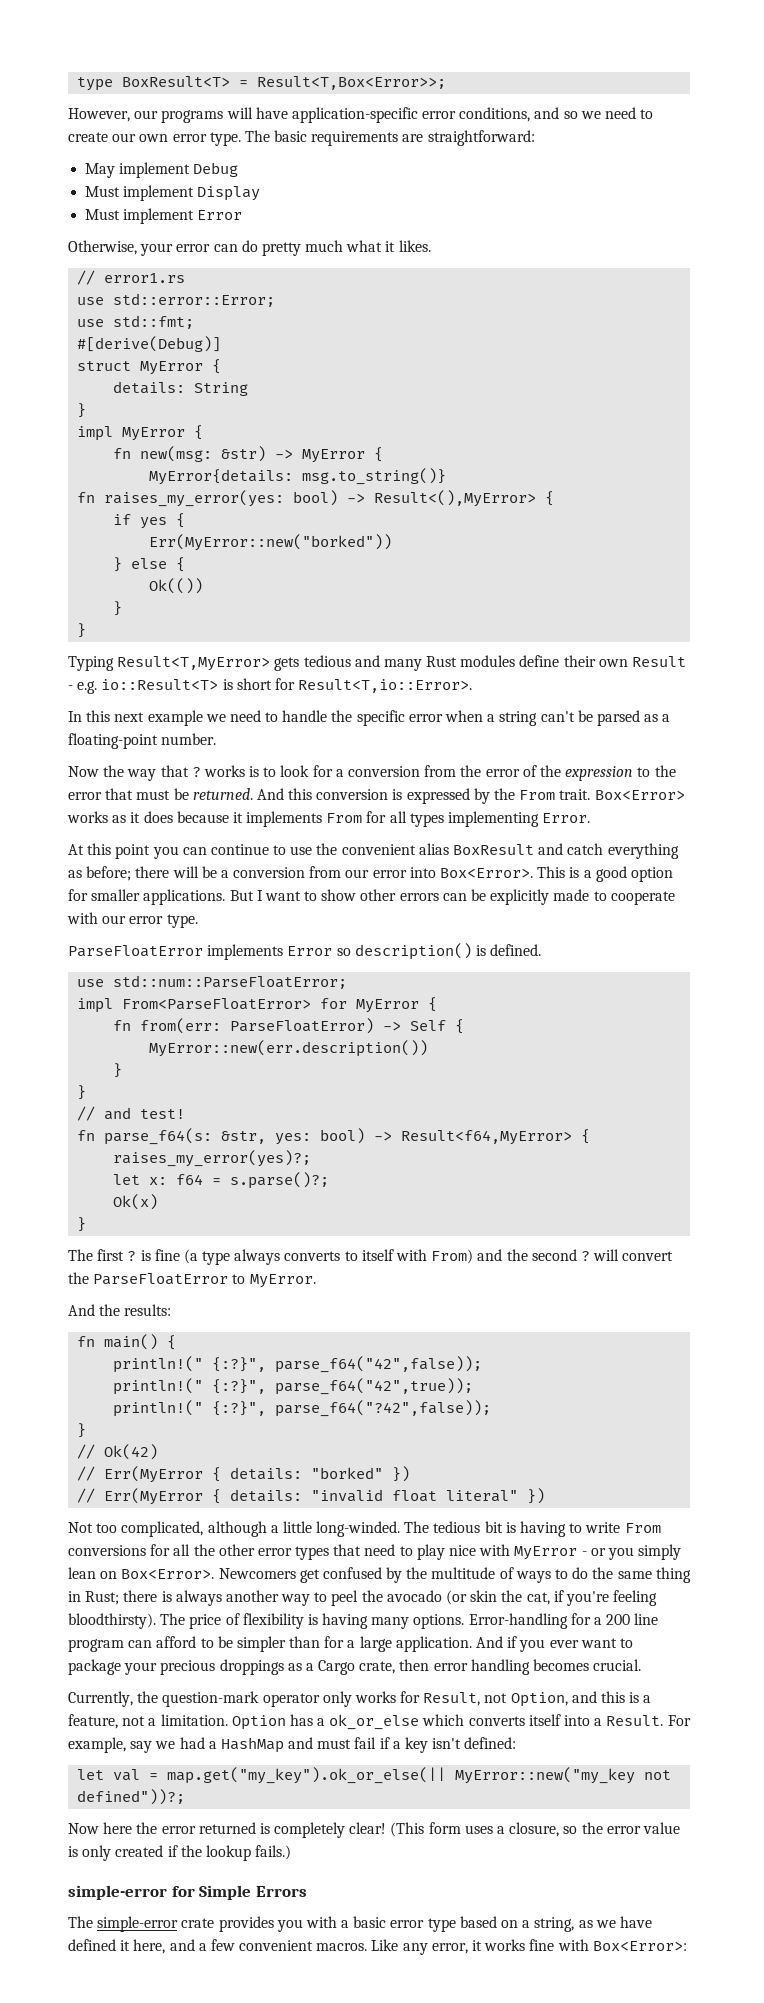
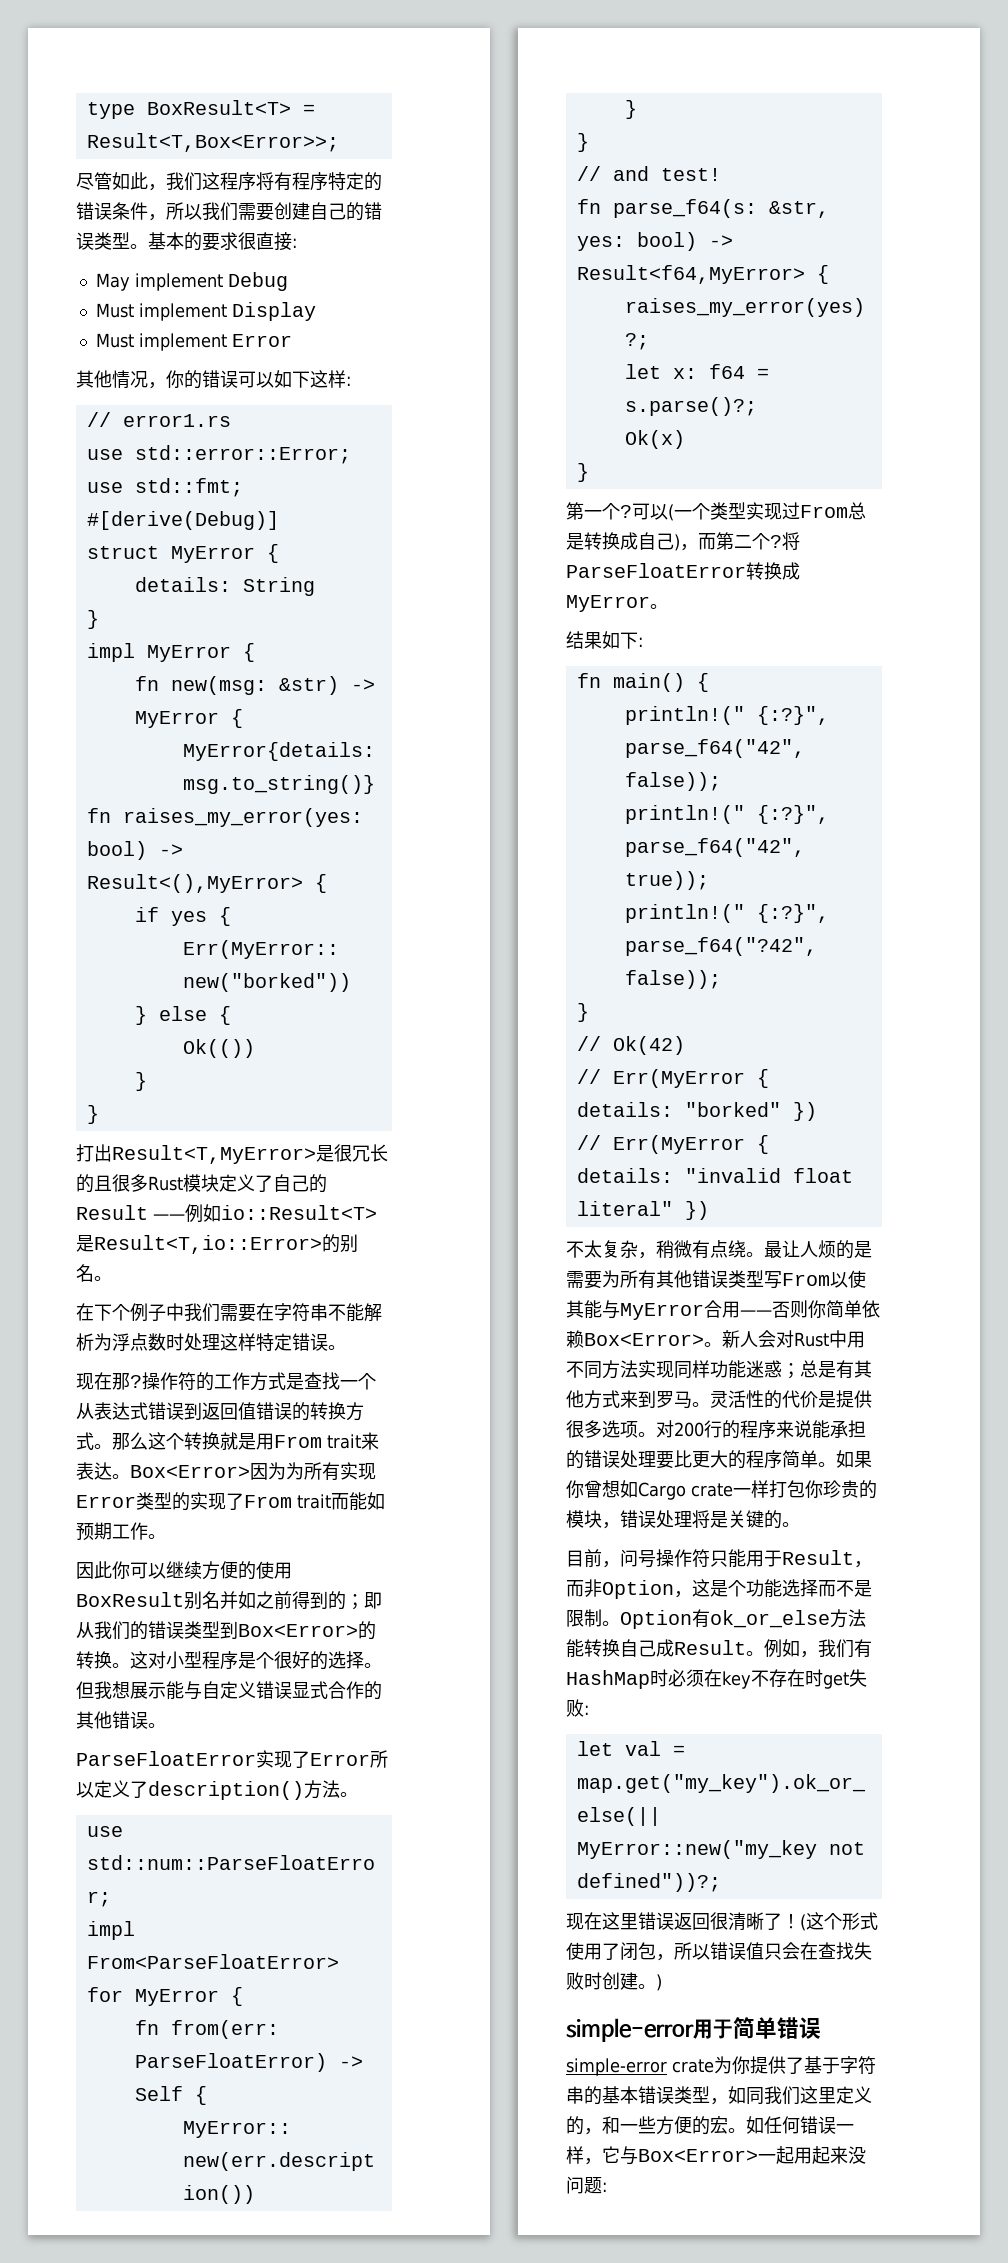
[68,107,654,123] [68,130,535,146] However, our programs will have application-specific error conditions, and so we need to create our own error type. The basic requirements are straightforward: -> [76,172,382,191] [76,202,382,221] [76,232,297,251] 尽管如此，我们这程序将有程序特定的错误条件，所以我们需要创建自己的错误类型。基本的要求很直接:
[68,240,431,256] Otherwise, your error can do pretty much what it likes. -> [76,370,351,389] 其他情况，你的错误可以如下这样:
[68,655,687,671] [68,678,473,694] [68,710,671,726] [68,733,217,749] [68,765,676,781] [68,788,685,804] [67,811,591,827] [68,843,679,859] [68,866,673,882] [68,889,675,905] [67,912,198,928] [68,943,542,960] Typing Result<T,MyError> gets tedious and many Rust modules define their own Result - e.g. io::Result<T> is short for Result<T,io::Error>. // In this next example we need to handle the specific error when a string can't be parsed as a floating-point number. // Now the way that ? works is to look for a conversion from the error of the expression to the error that must be returned. And this conversion is expressed by the From trait. Box<Error> works as it does because it implements From for all types implementing Error. // At this point you can continue to use the convenient alias BoxResult and catch everything as before; there will be a conversion from our error into Box<Error>. This is a good option for smaller applications. But I want to show other errors can be explicitly made to cooperate with our error type. // ParseFloatError implements Error so description() is defined. -> [76,1144,388,1164] [76,1174,327,1193] [76,1204,377,1223] [76,1234,358,1254] [76,1264,112,1282] [76,1303,382,1322] [76,1333,346,1351] [76,1372,376,1391] [76,1402,364,1421] [76,1432,379,1450] [76,1462,376,1481] [76,1492,385,1511] [76,1522,166,1541] [76,1561,292,1580] [76,1591,382,1610] [76,1621,376,1640] [76,1651,382,1670] [76,1681,382,1700] [76,1711,166,1729] [76,1750,388,1768] [76,1780,358,1800] 打出Result<T,MyError>是很冗长的且很多Rust模块定义了自己的Result ——例如io::Result<T>是Result<T,io::Error>的别名。 // 在下个例子中我们需要在字符串不能解析为浮点数时处理这样特定错误。 // 现在那?操作符的工作方式是查找一个从表达式错误到返回值错误的转换方式。那么这个转换就是用From trait来表达。Box<Error>因为为所有实现Error类型的实现了From trait而能如预期工作。 // 因此你可以继续方便的使用BoxResult别名并如之前得到的；即从我们的错误类型到Box<Error>的转换。这对小型程序是个很好的选择。但我想展示能与自定义错误显式合作的其他错误。 // ParseFloatError实现了Error所以定义了description()方法。
[68,1249,674,1265] [68,1272,316,1288] [68,1304,172,1316] The first ? is fine (a type always converts to itself with From) and the second ? will convert the ParseFloatError to MyError. // And the results: -> [566,502,866,521] [566,532,800,551] [566,562,800,580] [566,595,668,612] [566,631,643,649] 第一个?可以(一个类型实现过From总是转换成自己)，而第二个?将ParseFloatError转换成MyError。 // 结果如下:
[68,1521,661,1537] [68,1544,682,1560] [68,1567,691,1583] [68,1590,658,1606] [68,1613,659,1629] [68,1636,633,1652] [68,1659,642,1675] [68,1691,652,1707] [68,1714,691,1730] [68,1737,517,1753] Not too complicated, although a little long-winded. The tedious bit is having to write From conversions for all the other error types that need to play nice with MyError - or you simply lean on Box<Error>. Newcomers get confused by the multitude of ways to do the same thing in Rust; there is always another way to peel the avocado (or skin the cat, if you're feeling bloodthirsty). The price of flexibility is having many options. Error-handling for a 200 line program can afford to be simpler than for a large application. And if you ever want to package your precious droppings as a Cargo crate, then error handling becomes crucial. // Currently, the question-mark operator only works for Result, not Option, and this is a feature, not a limitation. Option has a ok_or_else which converts itself into a Result. For example, say we had a HashMap and must fail if a key isn't defined: -> [566,1240,872,1259] [566,1270,866,1289] [566,1300,880,1320] [566,1330,865,1348] [566,1360,872,1379] [566,1390,872,1409] [566,1420,866,1439] [566,1450,872,1469] [566,1480,877,1500] [566,1510,800,1529] [566,1549,872,1568] [566,1579,872,1599] [566,1609,866,1629] [566,1639,872,1658] [566,1669,867,1689] [566,1699,589,1717] 不太复杂，稍微有点绕。最让人烦的是需要为所有其他错误类型写From以使其能与MyError合用——否则你简单依赖Box<Error>。新人会对Rust中用不同方法实现同样功能迷惑；总是有其他方式来到罗马。灵活性的代价是提供很多选项。对200行的程序来说能承担的错误处理要比更大的程序简单。如果你曾想如Cargo crate一样打包你珍贵的模块，错误处理将是关键的。 // 目前，问号操作符只能用于Result，而非Option，这是个功能选择而不是限制。Option有ok_or_else方法能转换自己成Result。例如，我们有HashMap时必须在key不存在时get失败:
[68,1822,680,1838] [68,1845,292,1861] [68,1885,307,1900] [68,1916,652,1932] [68,1939,687,1955] Now here the error returned is completely clear! (This form uses a closure, so the error value is only created if the lookup fails.) // simple-error for Simple Errors // The simple-error crate provides you with a basic error type based on a string, as we have defined it here, and a few convenient macros. Like any error, it works fine with Box<Error>: -> [566,1912,878,1931] [566,1942,872,1961] [566,1972,662,1991] [566,2017,821,2042] [566,2056,876,2076] [566,2086,872,2105] [566,2116,854,2135] [566,2146,866,2165] [566,2176,607,2194] 现在这里错误返回很清晰了！(这个形式使用了闭包，所以错误值只会在查找失败时创建。) // simple-error用于简单错误 // simple-error crate为你提供了基于字符串的基本错误类型，如同我们这里定义的，和一些方便的宏。如任何错误一样，它与Box<Error>一起用起来没问题:

